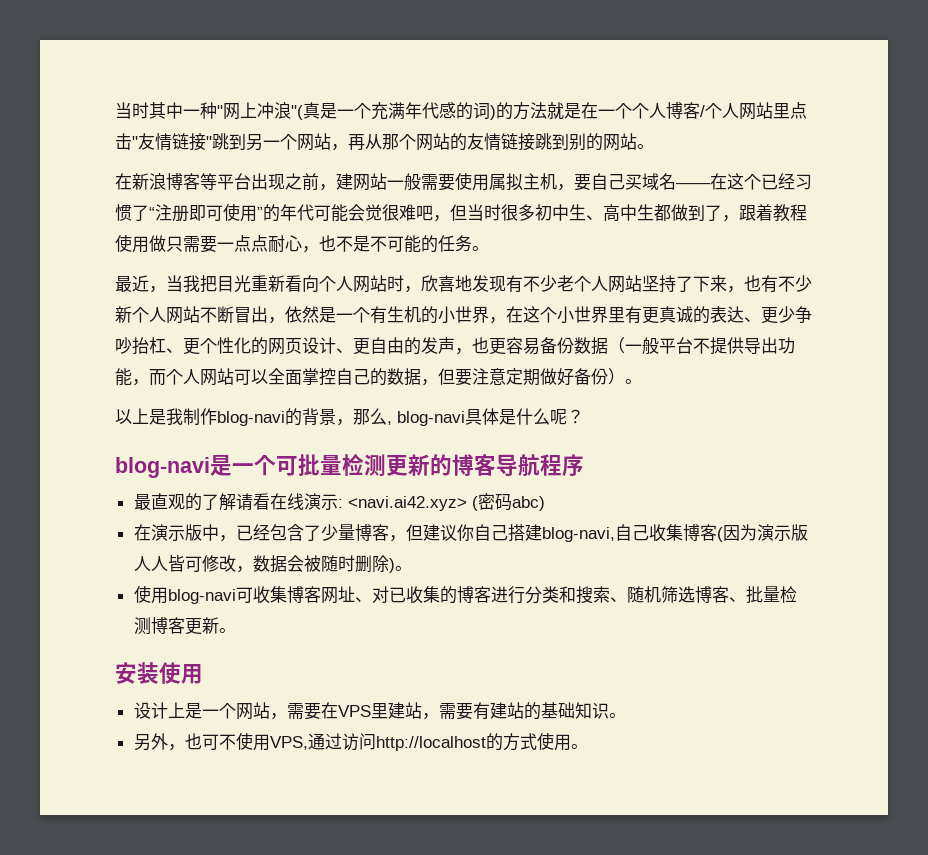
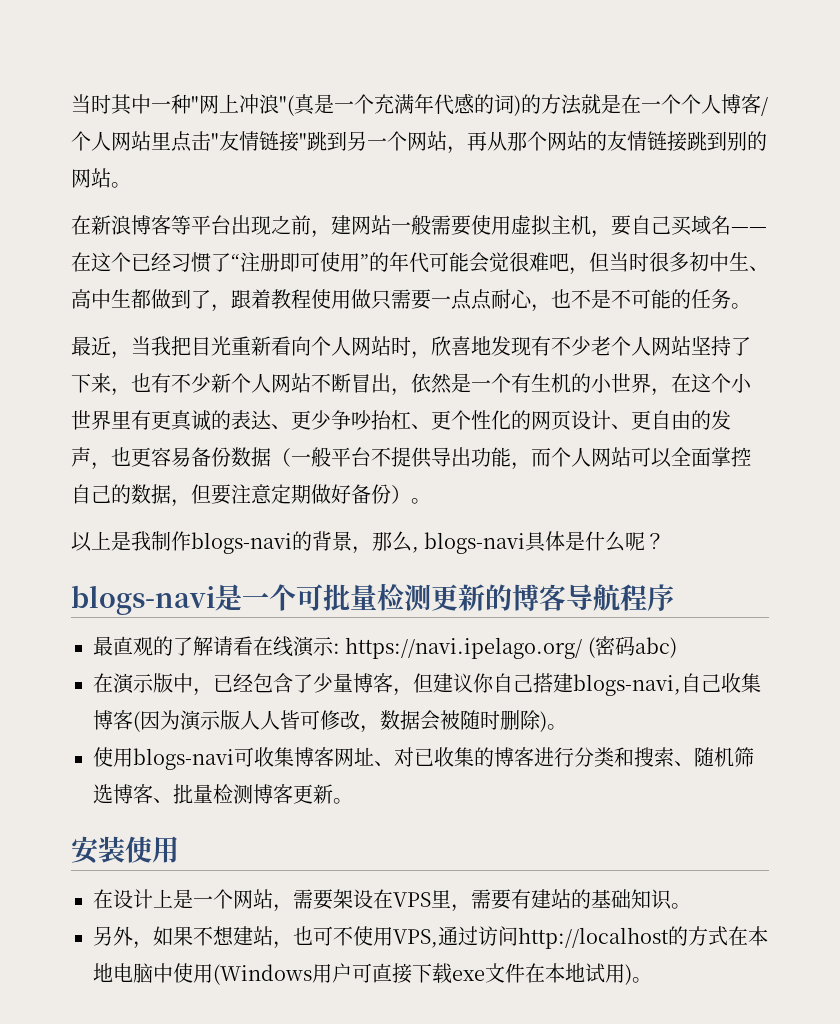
[489,174,506,190] 属 -> [511,215,531,235] 虚
[217,411,285,426] blog-navi -> [191,532,292,554] blogs-navi
[397,411,465,426] blog-navi -> [424,532,526,554] blogs-navi
[115,457,210,478] blog-navi -> [71,585,215,615] blogs-navi
[347,496,467,511] <navi.ai42.xyz> -> [345,637,583,659] https://navi.ipelago.org/
[541,527,615,542] blog-navi, -> [573,674,681,696] blogs-navi,
[167,589,236,604] blog-navi -> [133,748,234,770] blogs-navi
(203, 674) none -> [93,889,113,909] 在
(321, 711) none -> [333,889,373,909] 架设
[387,702,422,719] 建站 -> (451, 899) none
(185, 747) none -> [153,926,293,949] 如果不想建站，
[536,732,571,751] 使用 -> [728,926,768,946] [93,963,632,985] 在本地电脑中使用(Windows用户可直接下载exe文件在本地试用)

